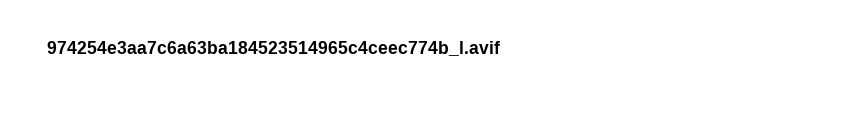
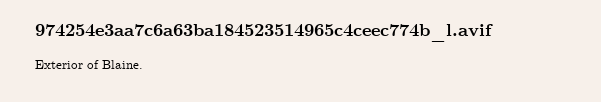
(500, 48) none -> [35,60,143,69] // Exterior of Blaine.

